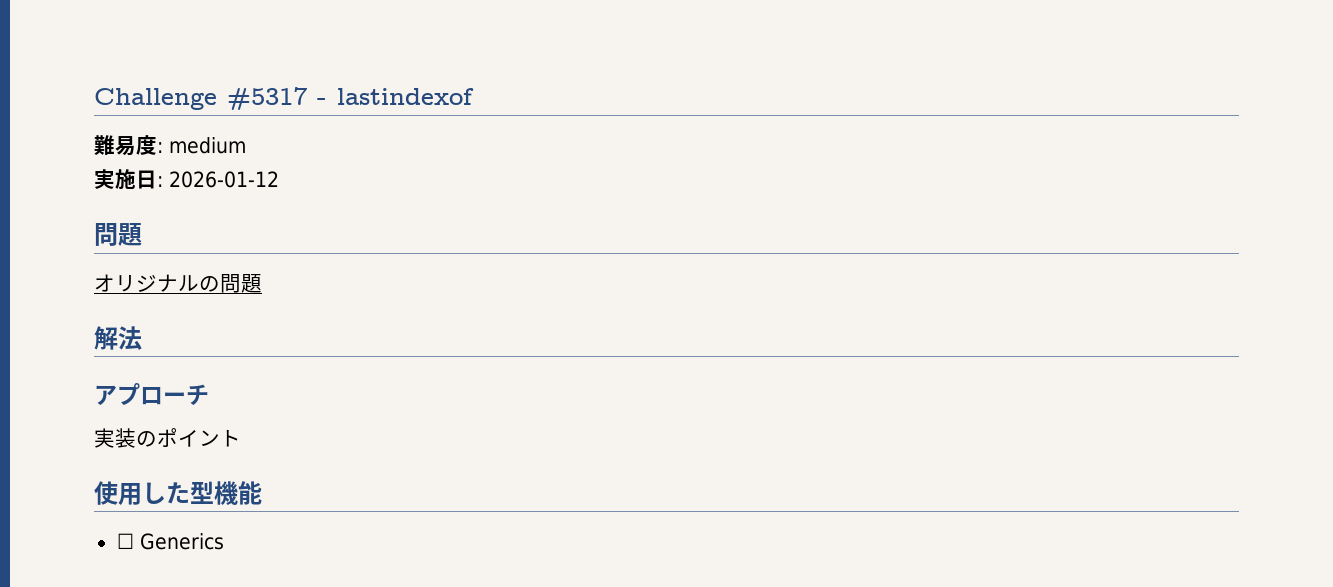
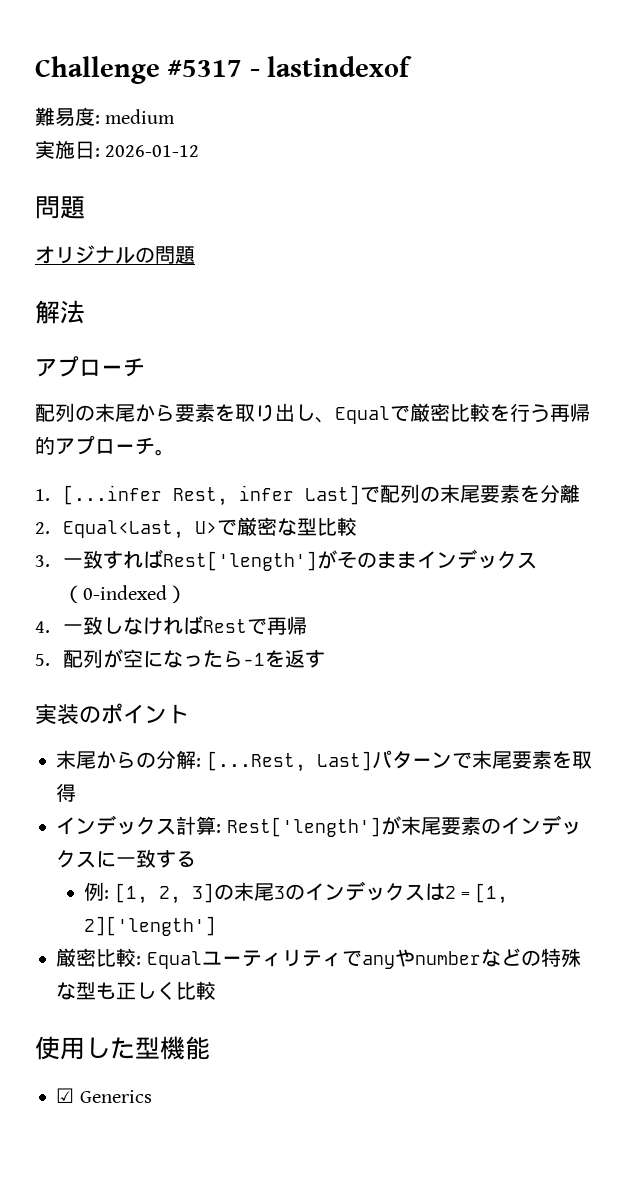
[94,428,241,448] 実装のポイント -> [35,403,590,424] [35,435,175,456] [35,484,580,506] [35,517,357,539] [35,549,537,571] [62,585,187,604] [35,615,307,635] [35,649,325,668] [35,703,189,725] [56,750,592,772] [56,783,77,802] [56,815,581,837] [56,849,197,868] [84,881,509,904] [84,916,217,936] [56,948,581,969] [56,981,217,1000] 配列の末尾から要素を取り出し、Equalで厳密比較を行う再帰的アプローチ。 // 1. [...infer Rest, infer Last]で配列の末尾要素を分離 // 2. Equal<Last, U>で厳密な型比較 // 3.一致すればRest['length']がそのままインデックス（0-indexed） // 4.一致しなければRestで再帰 // 5.配列が空になったら-1を返す // 実装のポイント // 末尾からの分解: [...Rest, Last]パターンで末尾要素を取得 // インデックス計算: Rest['length']が末尾要素のインデックスに一致する // 例: [1, 2, 3]の末尾3のインデックスは2 = [1, 2]['length'] // 厳密比較: Equalユーティリティでanyやnumberなどの特殊な型も正しく比較
[116,533,134,549] ☐ -> [56,1088,75,1103] ☑

